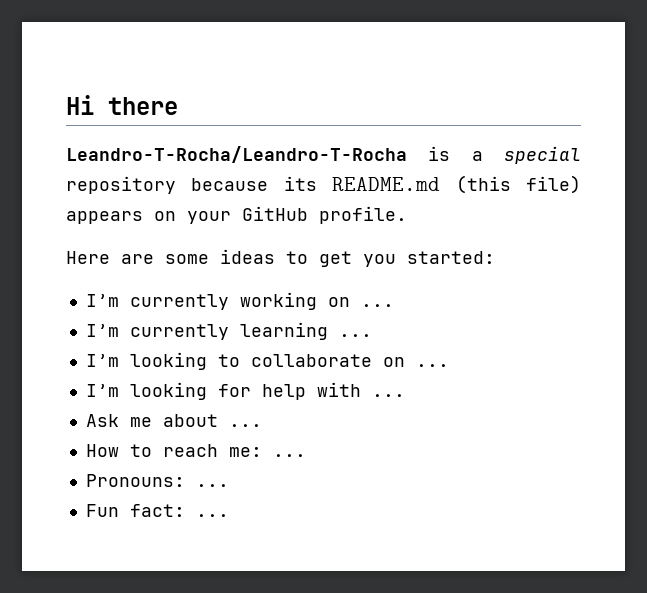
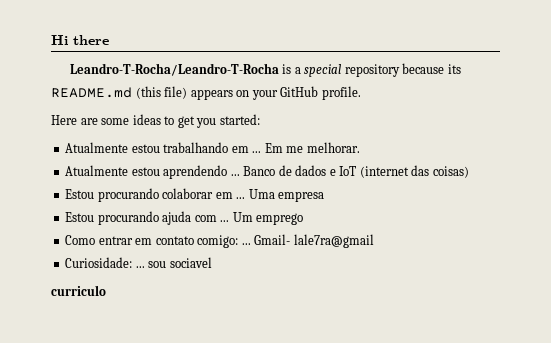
[85,292,394,310] [85,322,372,340] [85,352,449,370] [85,382,405,400] [85,414,262,427] [85,444,306,457] [85,474,229,487] [85,504,229,517] I’m currently working on ... // I’m currently learning ... // I’m looking to collaborate on ... // I’m looking for help with ... // Ask me about ... // How to reach me: ... // Pronouns: ... // Fun fact: ... -> [65,142,360,153] [65,165,469,179] [65,188,325,202] [65,211,304,225] [65,234,374,248] [65,257,212,268] [51,285,106,296] Atualmente estou trabalhando em ... Em me melhorar. // Atualmente estou aprendendo ... Banco de dados e IoT (internet das coisas) // Estou procurando colaborar em ... Uma empresa // Estou procurando ajuda com ... Um emprego // Como entrar em contato comigo: ... Gmail- lale7ra@gmail // Curiosidade: ... sou sociavel // curriculo

